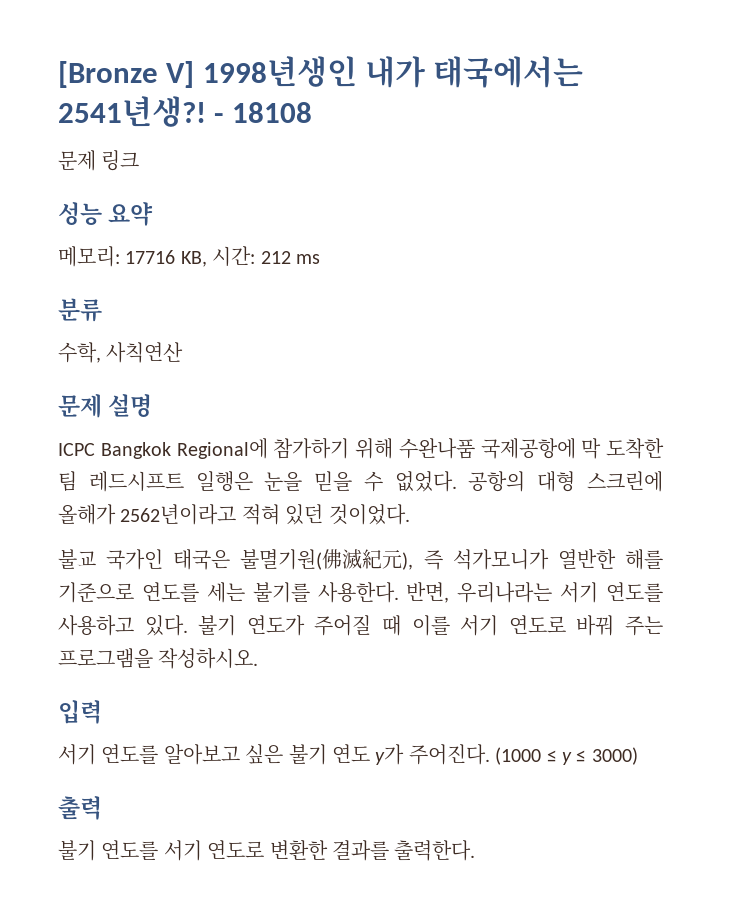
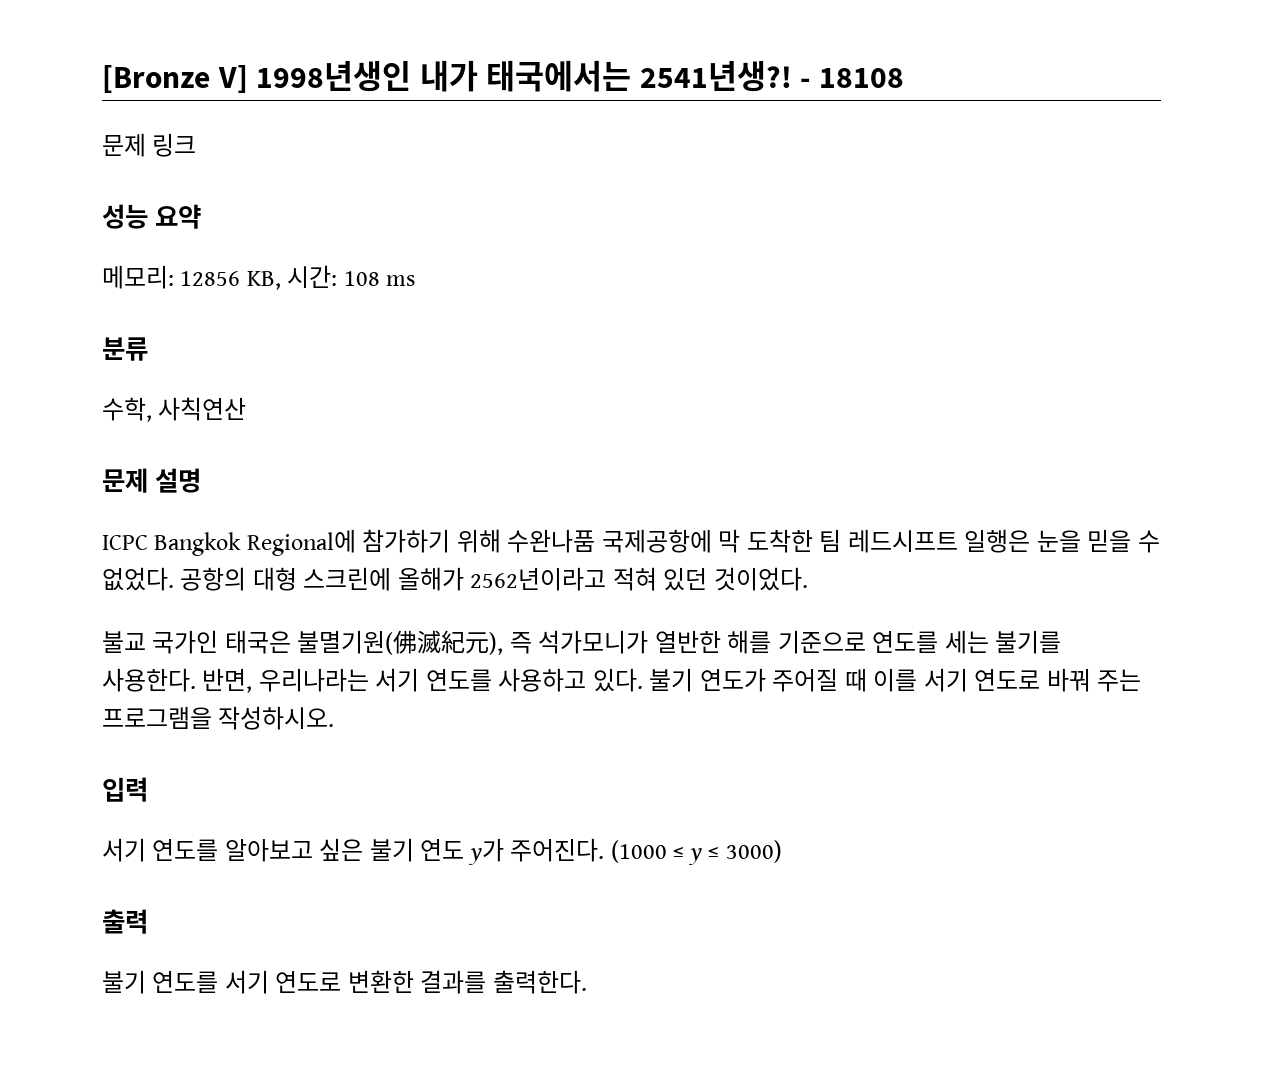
[125,250,176,264] 17716 -> [180,271,241,286] 12856
[260,251,291,264] 212 -> [343,271,380,286] 108

